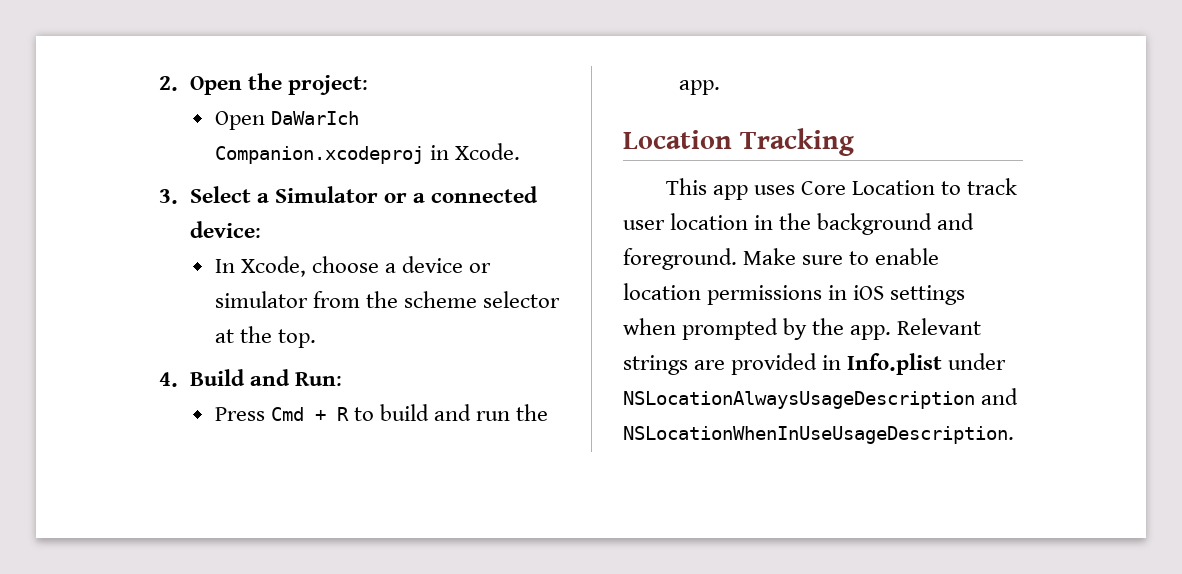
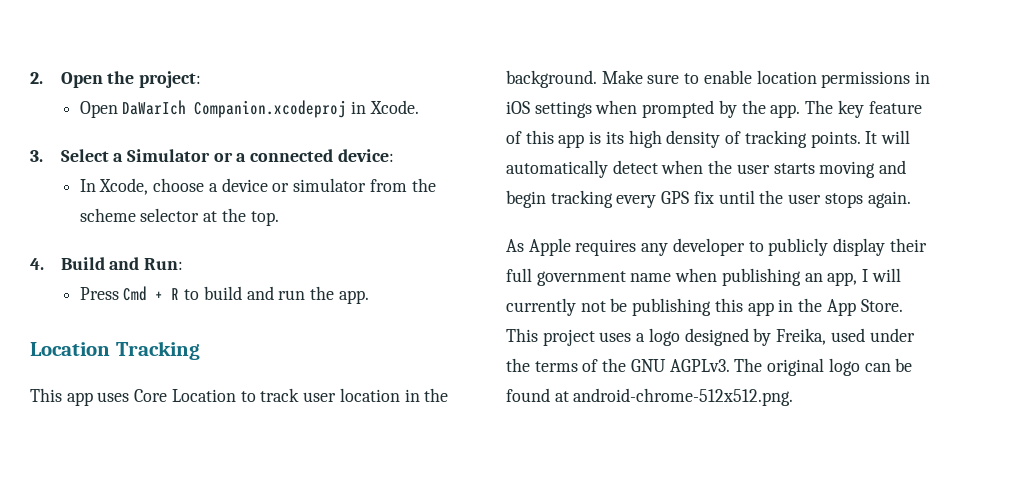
[817,213,975,235] [623,248,737,270] background and foreground. -> [506,70,597,88] background.
[897,318,982,335] [623,353,1007,375] [623,388,1019,409] [623,426,1014,444] Relevant strings are provided in Info.plist under NSLocationAlwaysUsageDescription and NSLocationWhenInUseUsageDescription. -> [805,100,922,118] [506,130,910,148] [506,160,907,178] [506,190,911,208] [506,238,927,256] [506,268,901,286] [506,298,903,316] [506,328,915,346] [506,358,913,376] [506,388,794,406] The key feature of this app is its high density of tracking points. It will automatically detect when the user starts moving and begin tracking every GPS fix until the user stops again. // As Apple requires any developer to publicly display their full government name when publishing an app, I will currently not be publishing this app in the App Store. This project uses a logo designed by Freika, used under the terms of the GNU AGPLv3. The original logo can be found at android-chrome-512x512.png.

